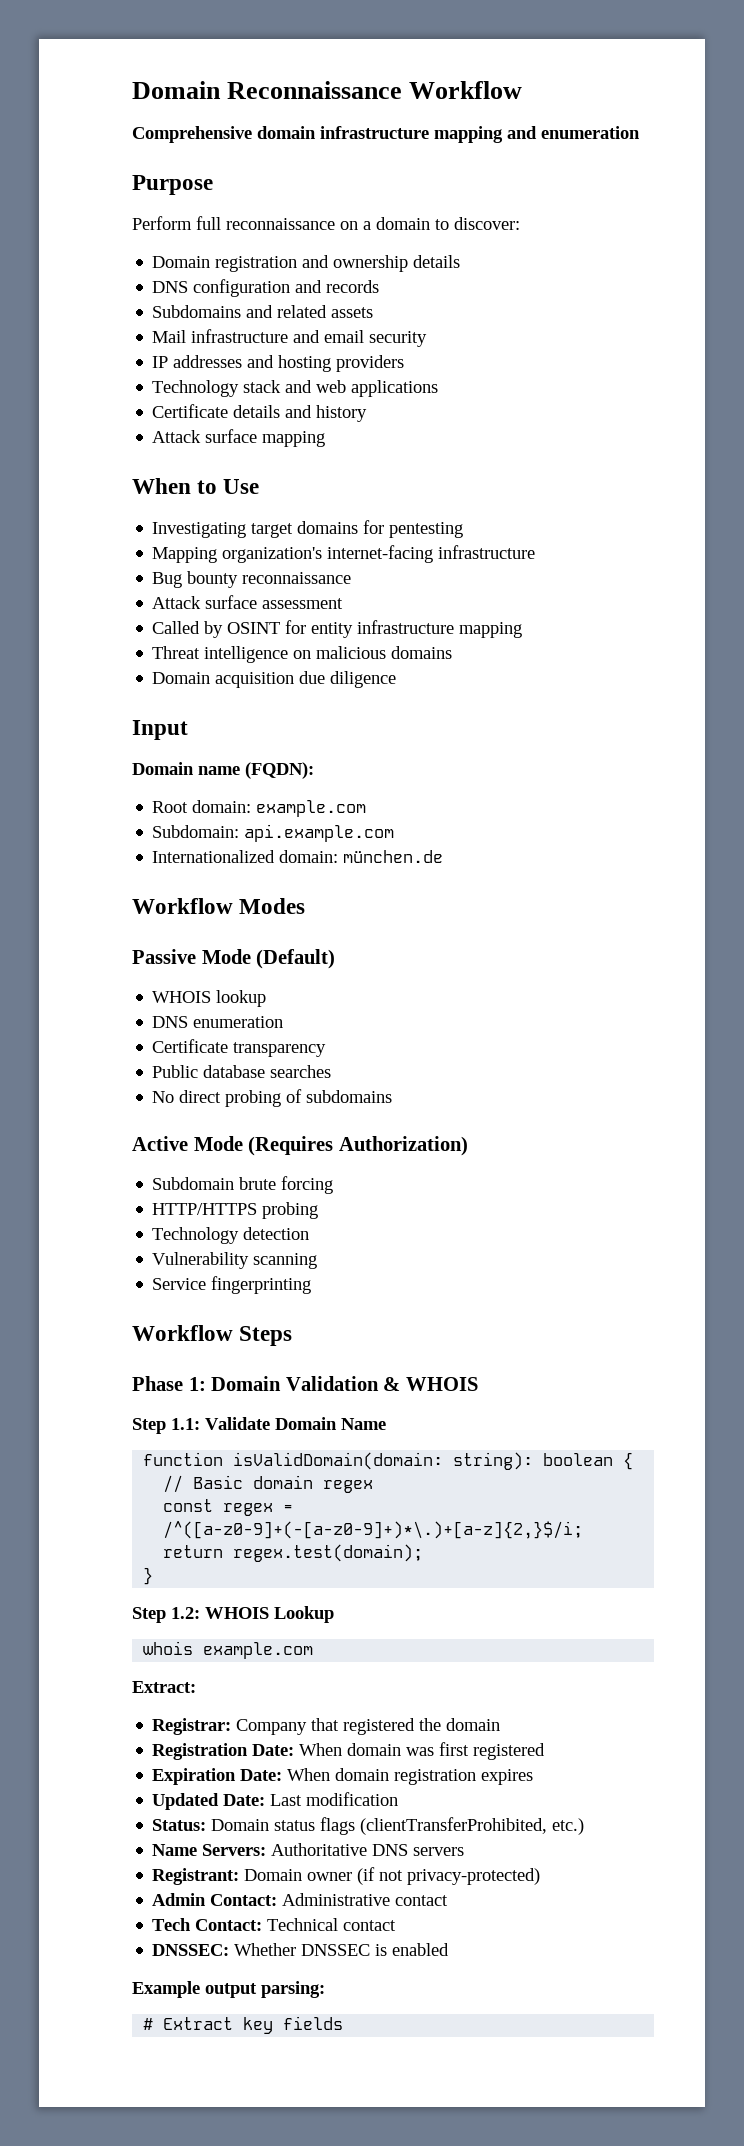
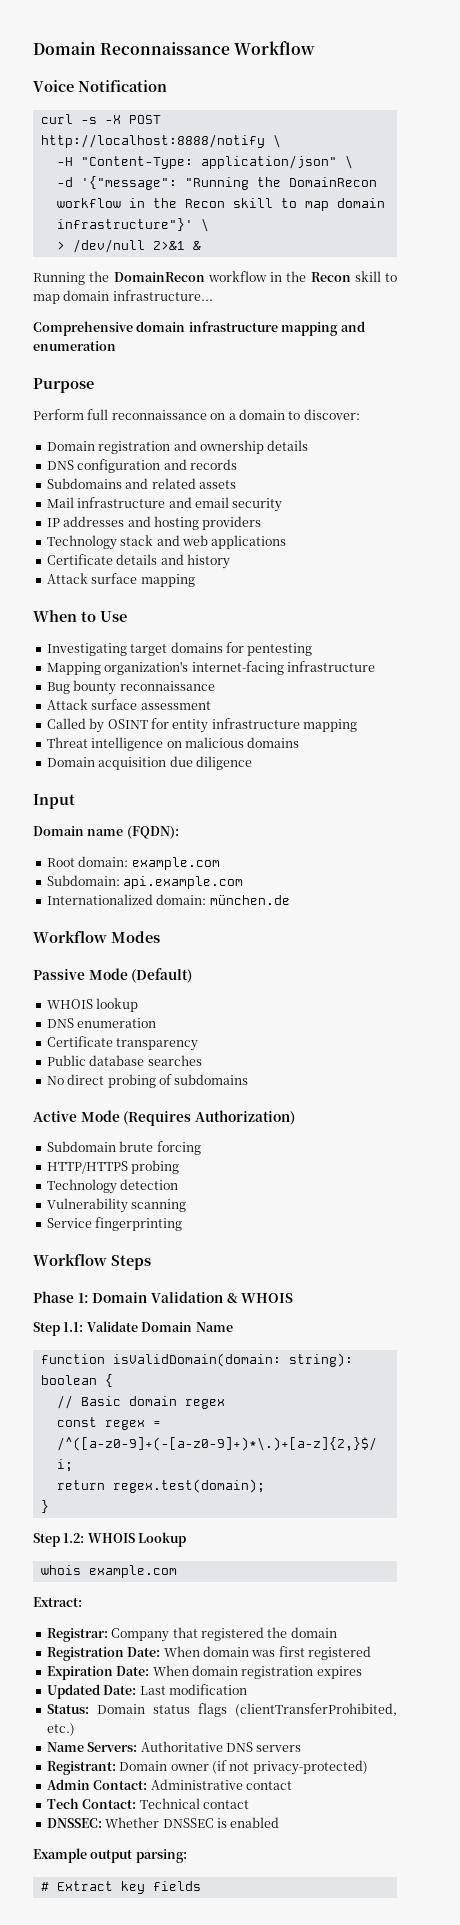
(523, 90) none -> [33,80,167,92] [40,114,161,124] [40,134,281,148] [56,155,353,169] [56,176,377,190] [56,198,385,211] [56,218,209,232] [56,239,201,253] [33,271,397,285] [33,290,213,304] // Voice Notification // curl -s -X POST http://localhost:8888/notify \ // -H "Content-Type: application/json" \ // -d '{"message": "Running the DomainRecon workflow in the Recon skill to map domain infrastructure"}' \ // > /dev/null 2>&1 & // Running the DomainRecon workflow in the Recon skill to map domain infrastructure...

